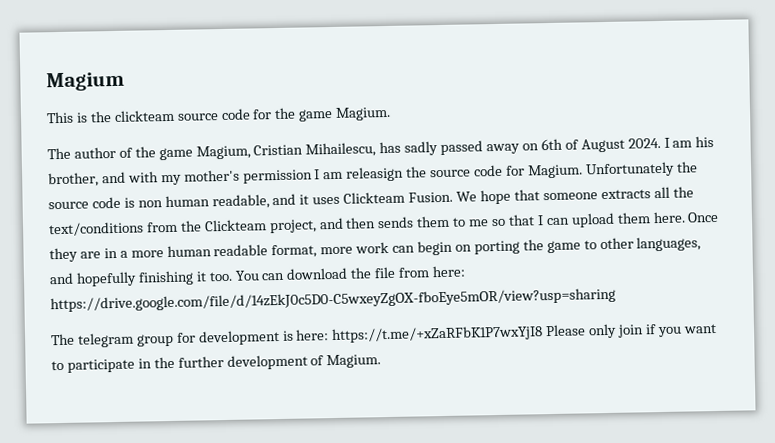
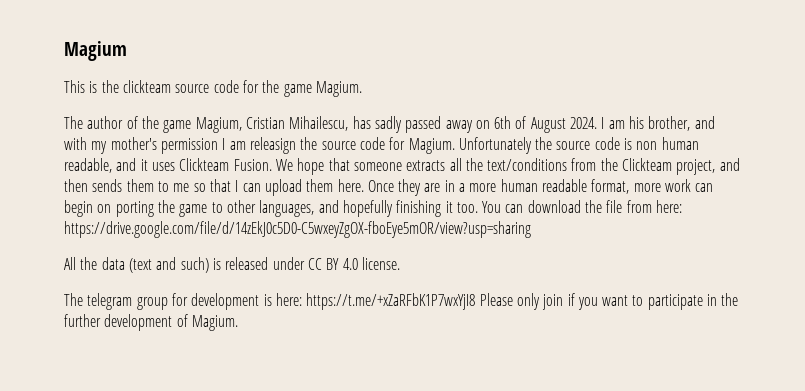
(616, 300) none -> [64,257,400,273] // All the data (text and such) is released under CC BY 4.0 license.

